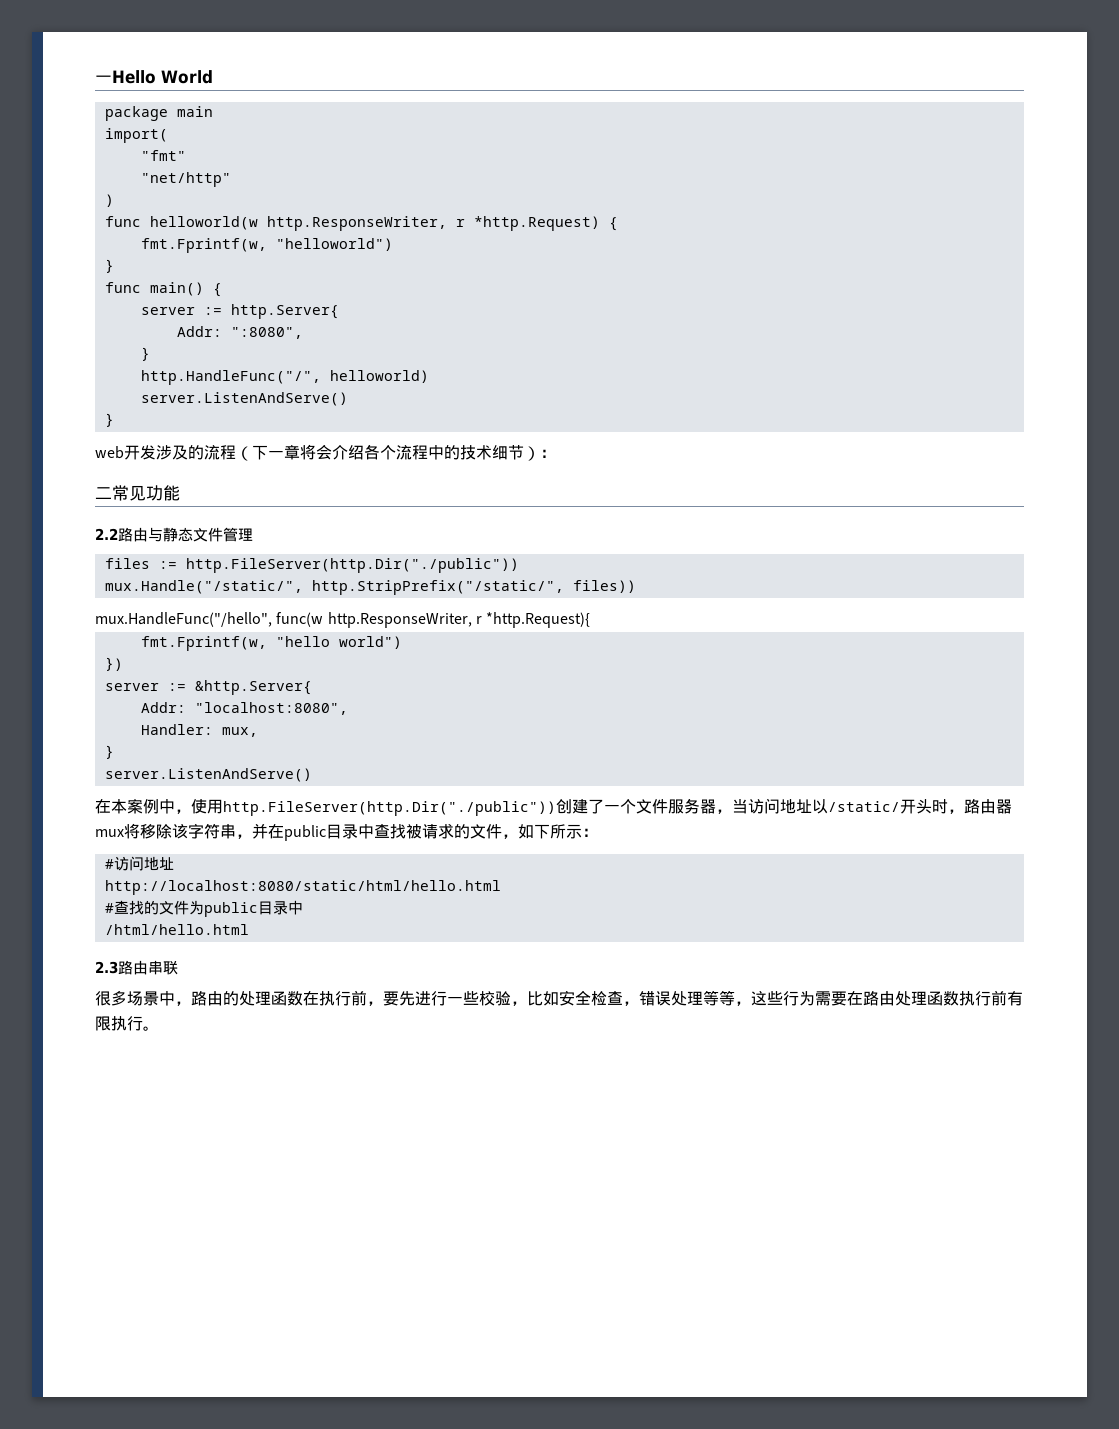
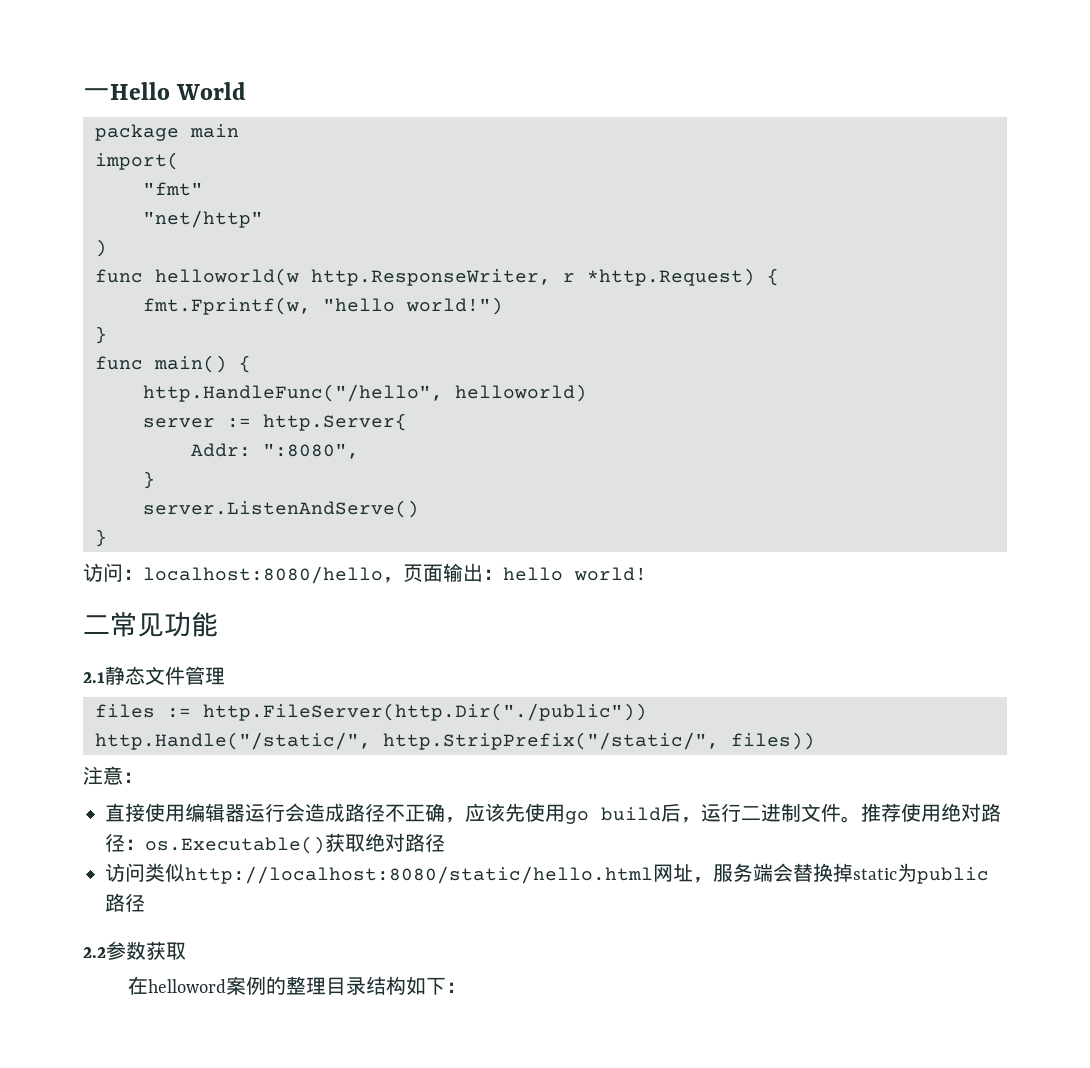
[275,238,393,251] "helloworld") -> [323,297,503,315] "hello world!")
(222, 290) none -> [143,384,587,402] // http.HandleFunc("/hello", helloworld)
[140,370,429,385] // http.HandleFunc("/", helloworld) -> (155, 480) none
[95,444,556,461] web开发涉及的流程（下一章将会介绍各个流程中的技术细节）： -> [83,563,647,584] 访问：localhost:8080/hello，页面输出：hello world!
[95,527,163,542] 2.2路由与 -> [83,672,105,683] 2.1
[104,580,303,594] mux.Handle("/static/", -> [95,732,371,750] http.Handle("/static/",
[95,612,591,628] [140,636,402,651] [104,657,123,671] [104,680,312,695] [140,702,348,715] [140,724,258,737] [104,745,114,759] [104,768,312,782] [95,798,1012,816] [95,823,598,841] [104,856,174,871] [104,880,501,895] [104,900,303,917] [104,924,249,935] [95,960,178,975] [95,990,1023,1006] [95,1016,159,1031] mux.HandleFunc("/hello", func(w http.ResponseWriter, r *http.Request){ // fmt.Fprintf(w, "hello world") // }) // server := &http.Server{ // Addr: "localhost:8080", // Handler: mux, // } // server.ListenAndServe() // 在本案例中，使用http.FileServer(http.Dir("./public"))创建了一个文件服务器，当访问地址以/static/开头时，路由器mux将移除该字符串，并在public目录中查找被请求的文件，如下所示： // #访问地址 // http://localhost:8080/static/html/hello.html // #查找的文件为public目录中 // /html/hello.html // 2.3路由串联 // 很多场景中，路由的处理函数在执行前，要先进行一些校验，比如安全检查，错误处理等等，这些行为需要在路由处理函数执行前有限执行。 -> [83,766,143,785] [105,803,1001,824] [105,833,445,854] [105,863,989,884] [105,893,145,912] [83,941,186,960] [127,976,466,995] 注意： // 直接使用编辑器运行会造成路径不正确，应该先使用go build后，运行二进制文件。推荐使用绝对路径：os.Executable()获取绝对路径 // 访问类似http://localhost:8080/static/hello.html网址，服务端会替换掉static为public路径 // 2.2参数获取 // 在helloword案例的整理目录结构如下：

